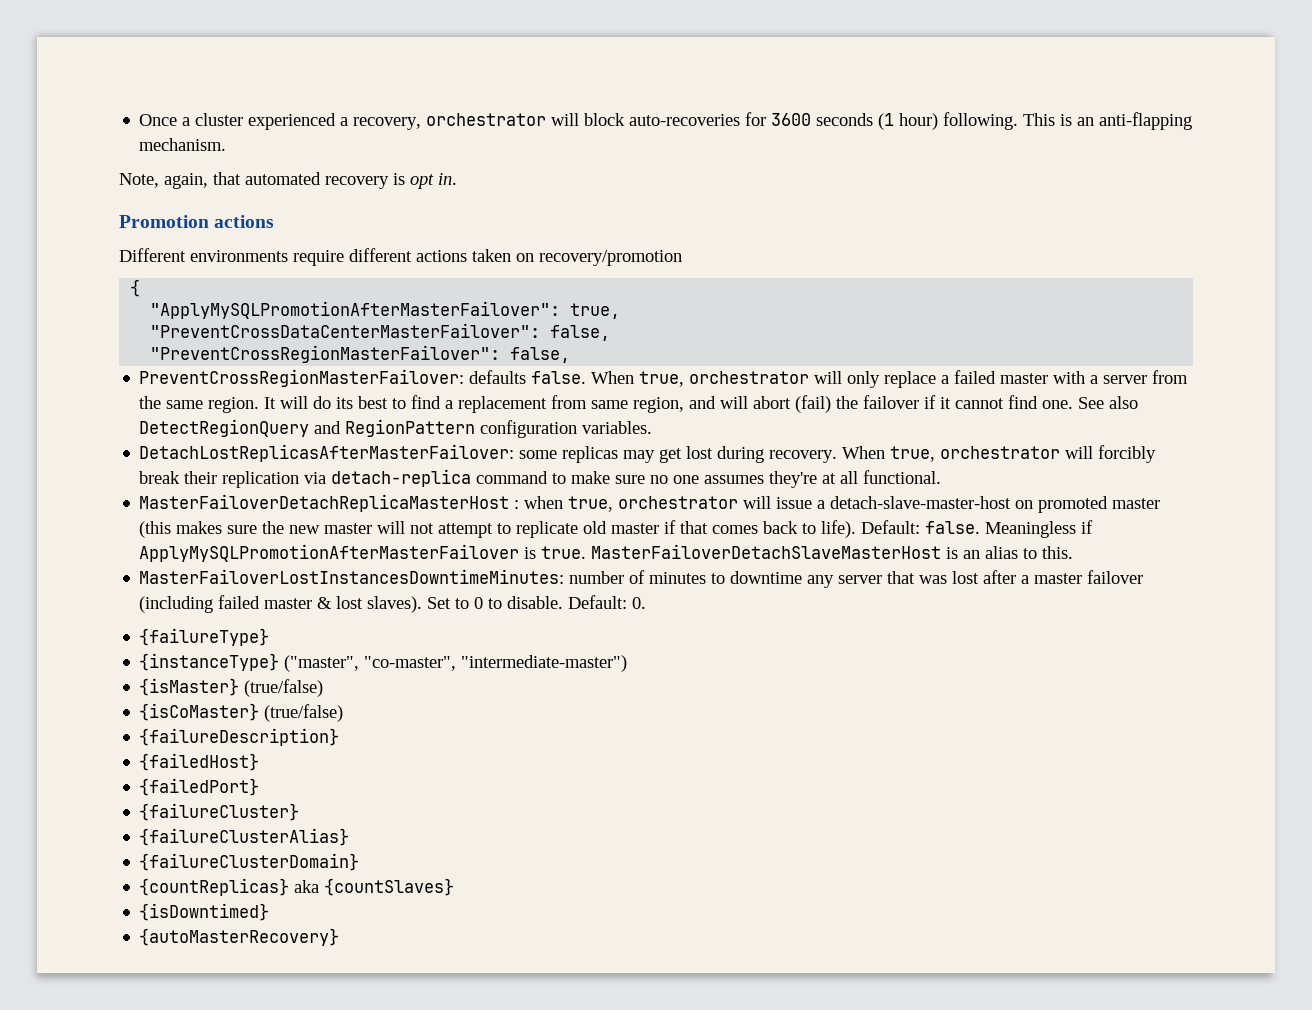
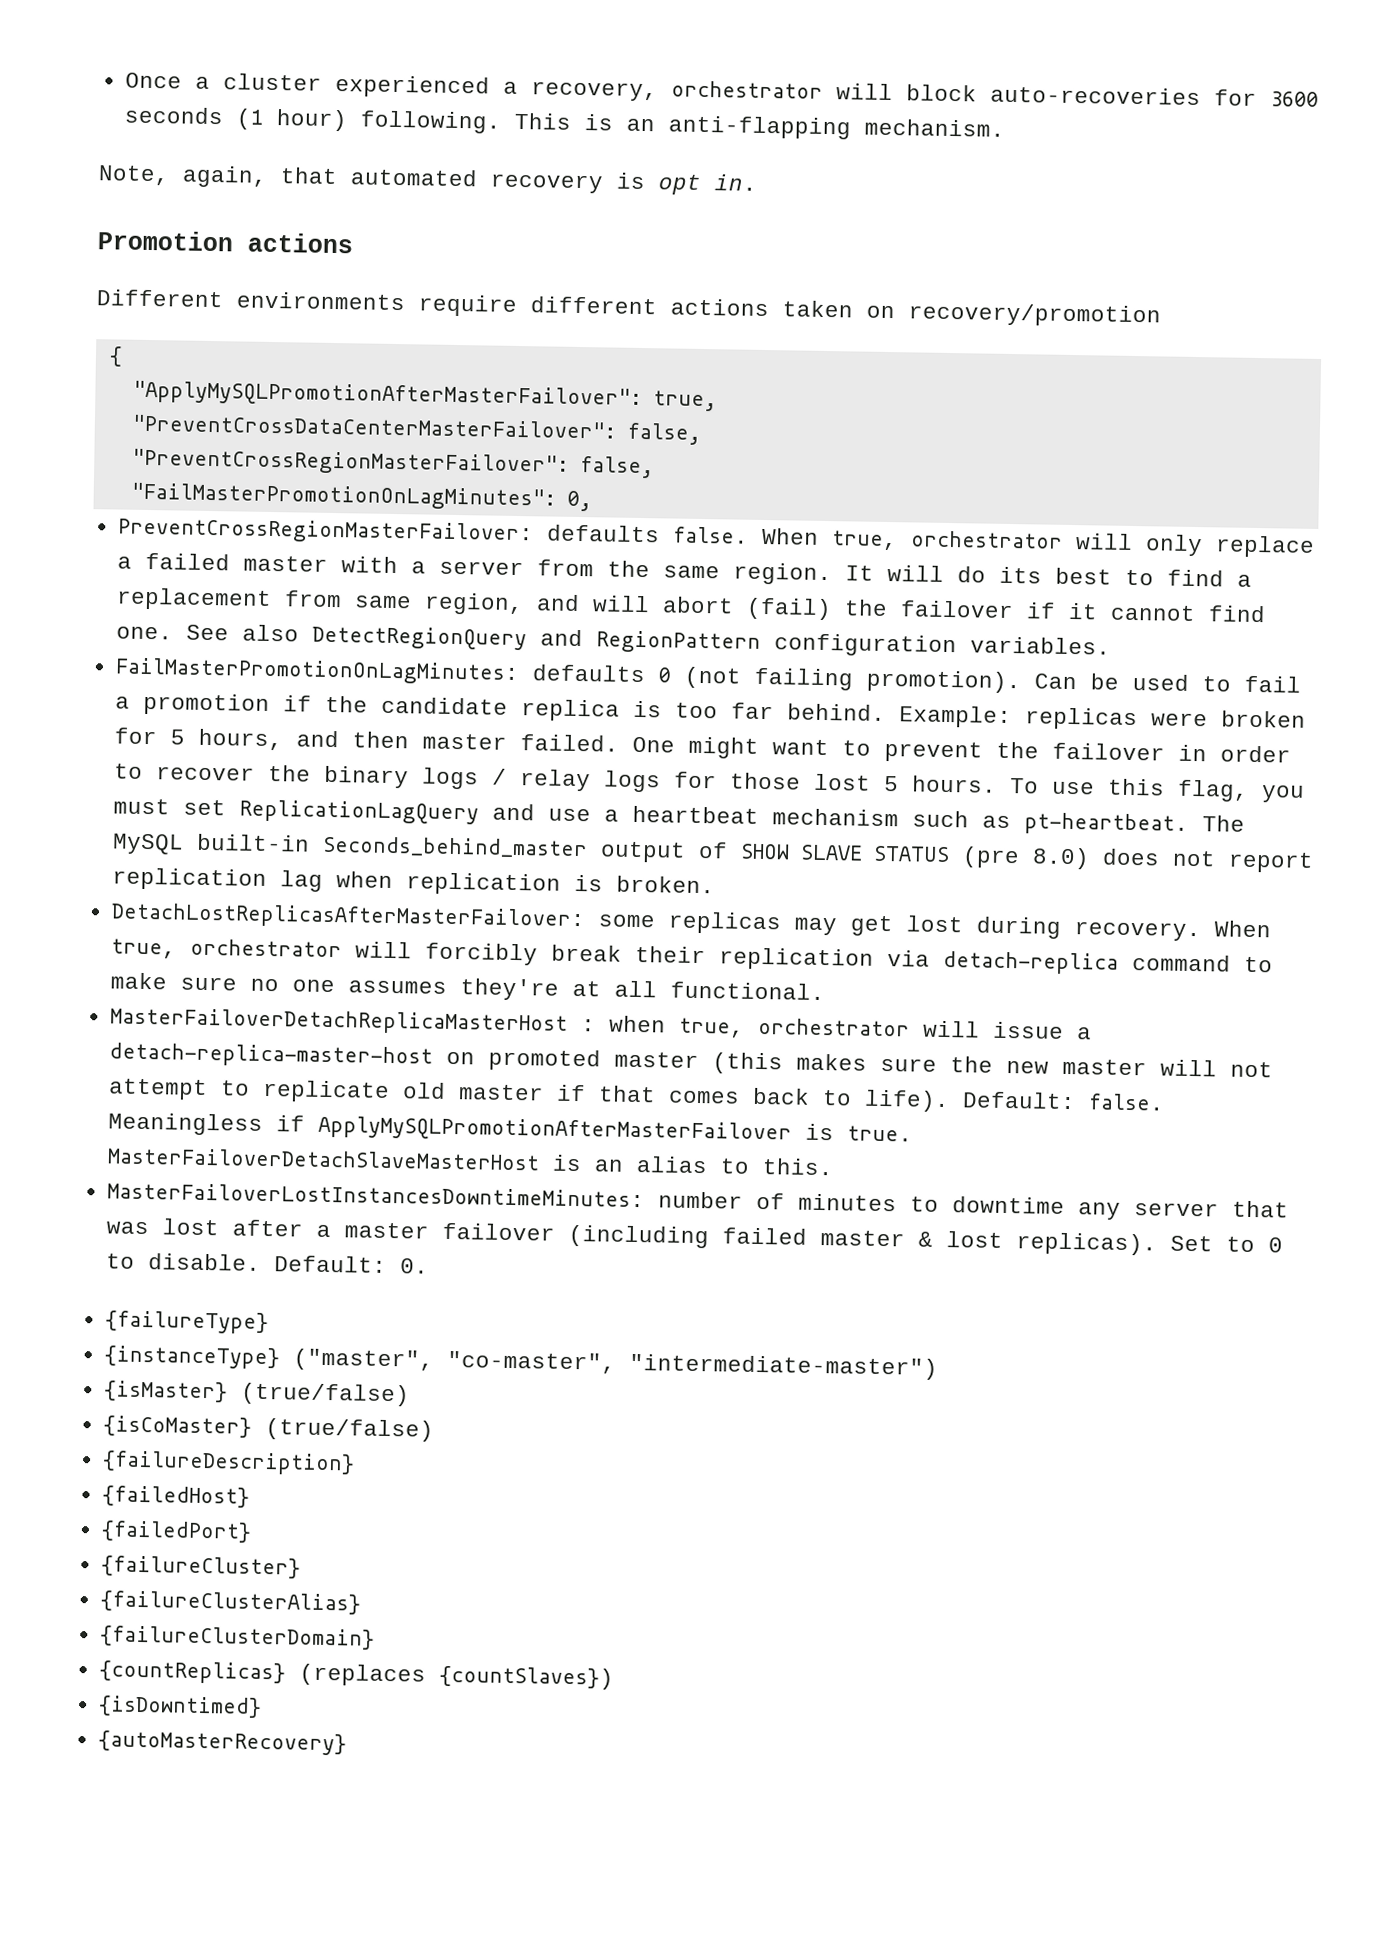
(571, 355) none -> [130,482,592,512] // "FailMasterPromotionOnLagMinutes": 0,
(653, 427) none -> [114,657,1301,694] [114,692,1306,731] [113,727,1291,763] [113,763,1305,803] [112,798,1245,836] [111,833,1314,873] [111,867,715,896] // FailMasterPromotionOnLagMinutes: defaults 0 (not failing promotion). Can be used to fail a promotion if the candidate replica is too far behind. Example: replicas were broken for 5 hours, and then master failed. One might want to prevent the failover in order to recover the binary logs / relay logs for those lost 5 hours. To use this flag, you must set ReplicationLagQuery and use a heartbeat mechanism such as pt-heartbeat. The MySQL built-in Seconds_behind_master output of SHOW SLAVE STATUS (pre 8.0) does not report replication lag when replication is broken.
[830,496,1012,509] detach-slave-master-host -> [108,1042,433,1069] detach-replica-master-host
[367,596,423,613] slaves). -> [1015,1232,1157,1256] replicas).
[294,878,455,896] aka {countSlaves} -> [298,1663,614,1690] (replaces {countSlaves})

